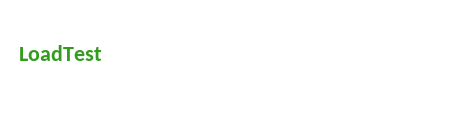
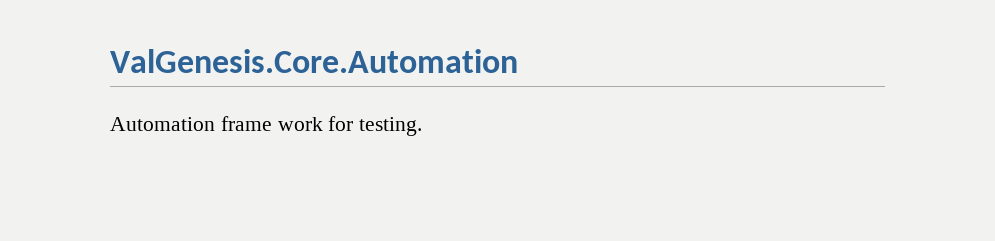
[19,45,102,61] LoadTest -> [110,49,518,73] [110,116,423,136] ValGenesis.Core.Automation // Automation frame work for testing.

